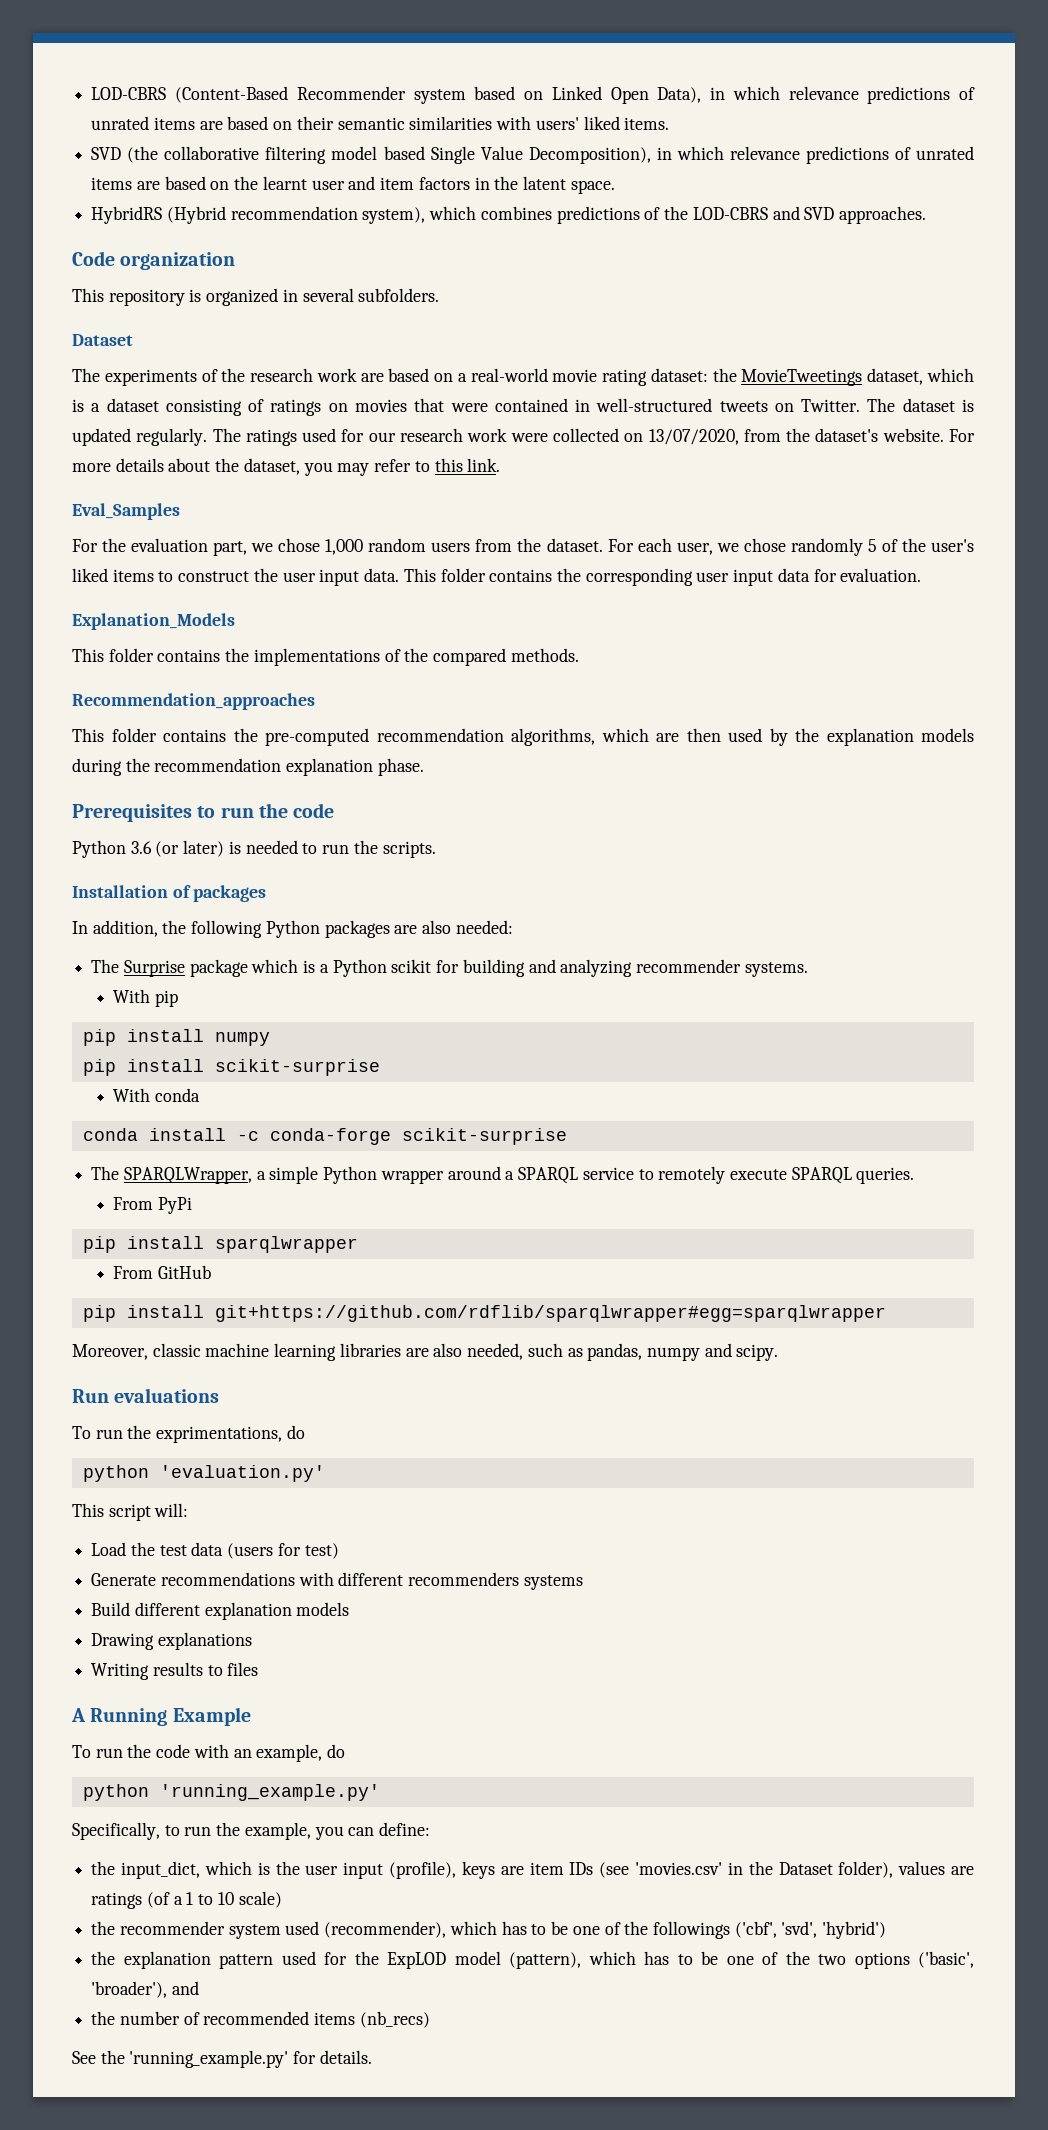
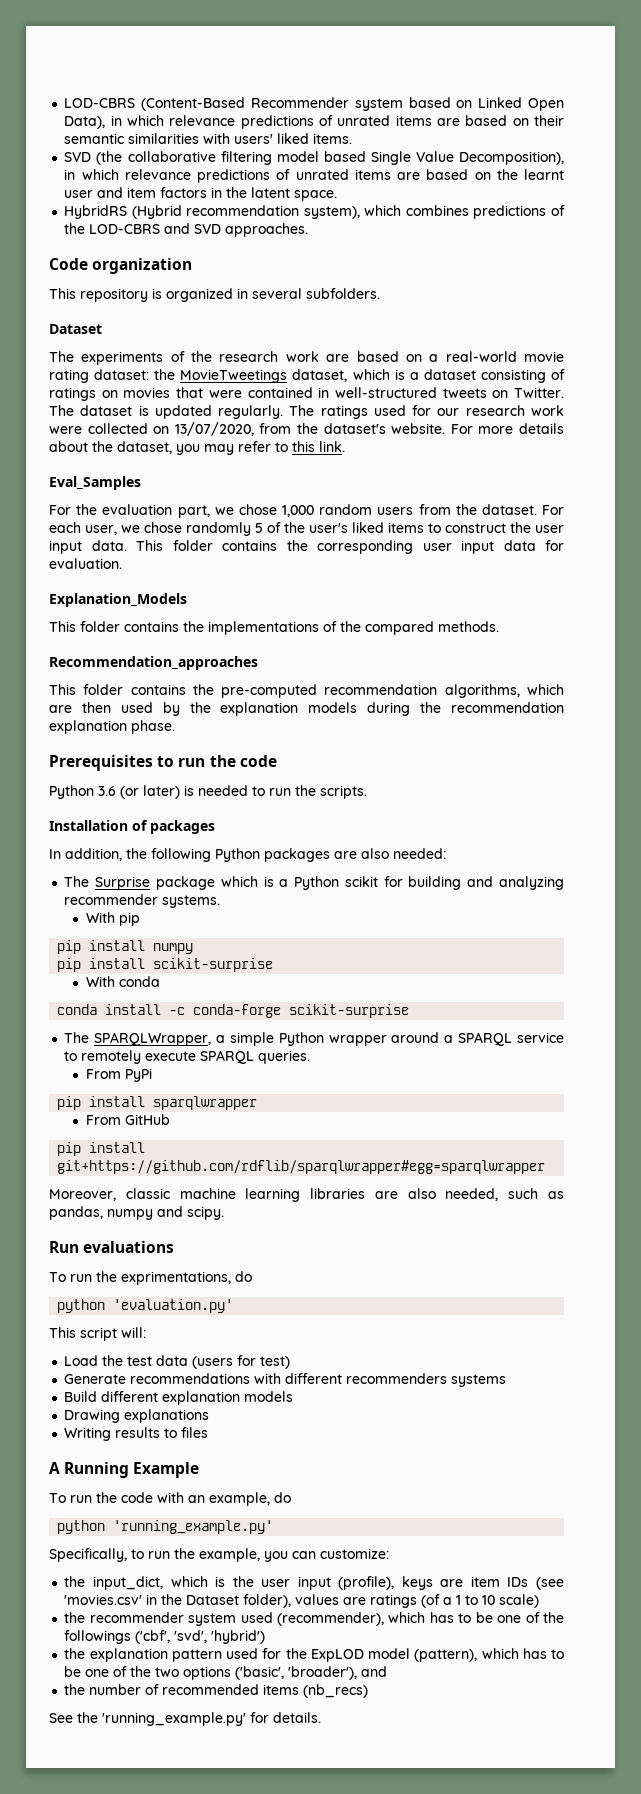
[379,1822,431,1836] define: -> [320,1548,389,1559] customize:

